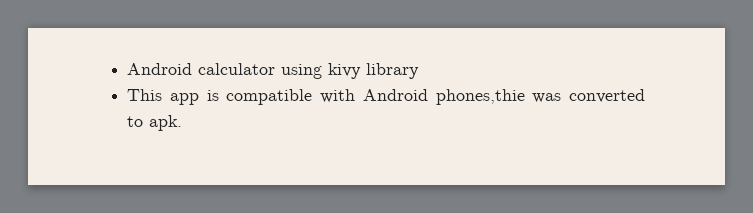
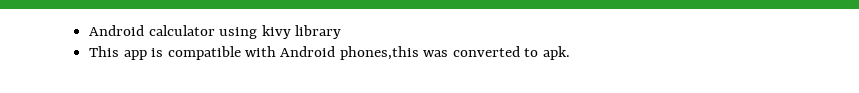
[435,89,525,105] phones,thie -> [339,46,419,60] phones,this

